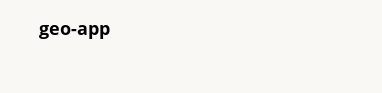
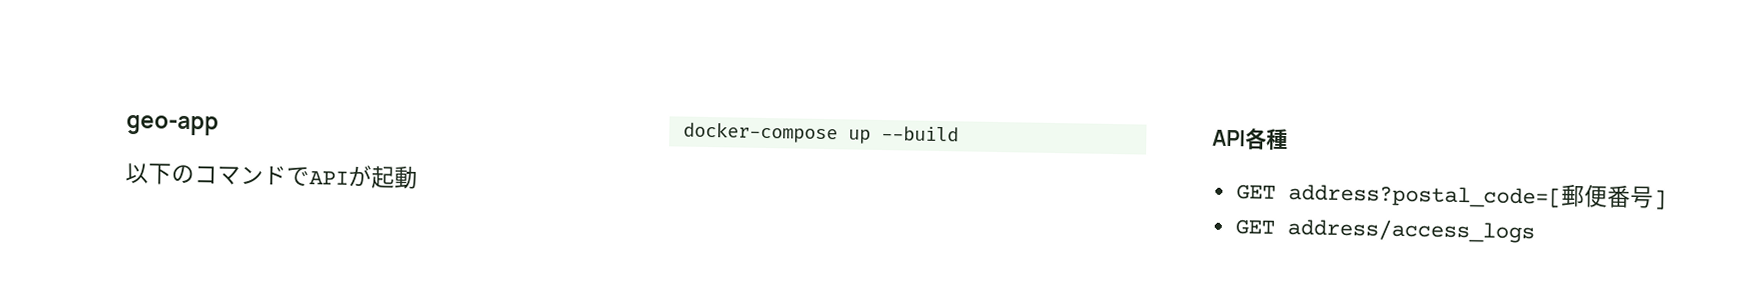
(110, 32) none -> [125,162,418,189] [682,121,959,144] [1212,127,1288,151] [1235,183,1667,210] [1234,218,1535,244] // 以下のコマンドでAPIが起動 // docker-compose up --build // API各種 // GET address?postal_code=[郵便番号] // GET address/access_logs

